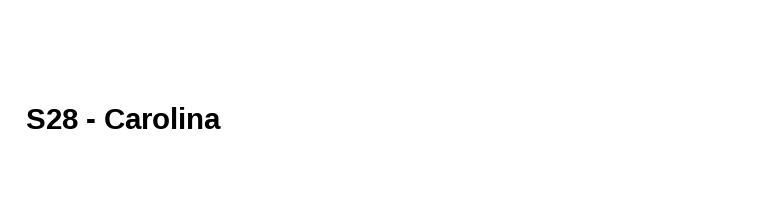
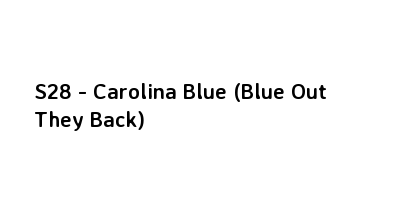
(221, 118) none -> [183,83,327,102] [34,111,145,131] Blue (Blue Out They Back)

